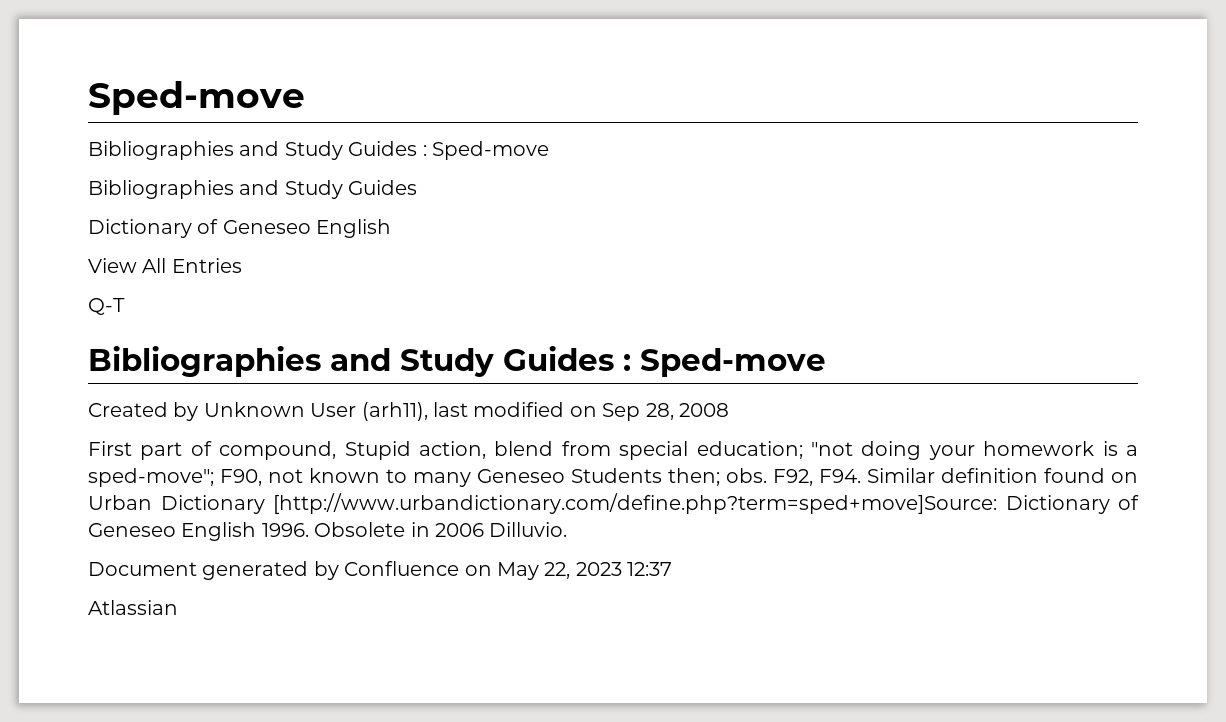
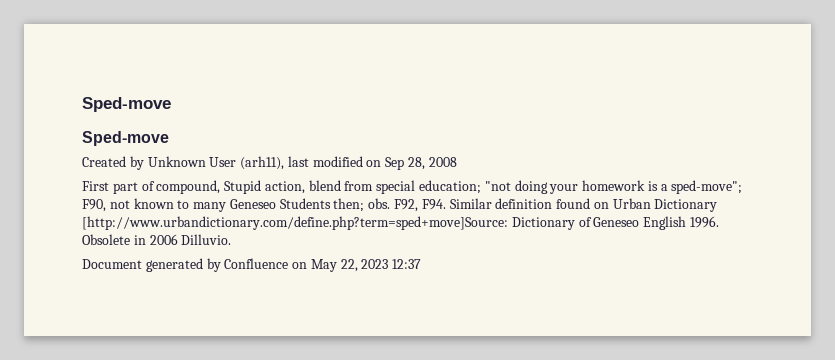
[88,81,305,115] [88,141,549,160] [88,180,418,199] [88,219,392,238] [88,258,242,273] [88,298,125,315] [88,346,631,377] Sped-move // Bibliographies and Study Guides : Sped-move // Bibliographies and Study Guides // Dictionary of Geneseo English // View All Entries // Q-T // Bibliographies and Study Guides : -> [82,97,171,112] Sped-move //
[88,600,178,615] // Atlassian -> (422, 264) none

